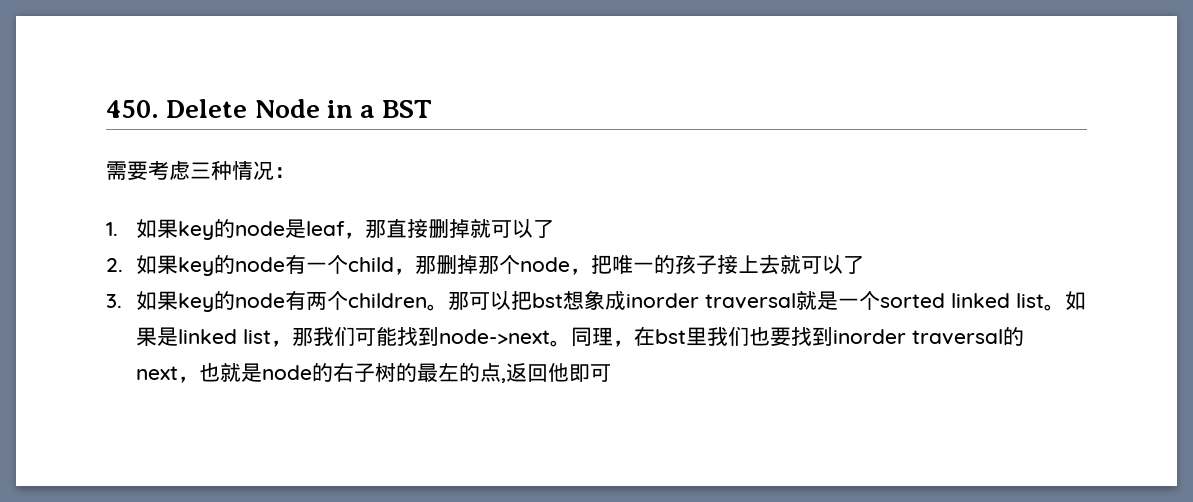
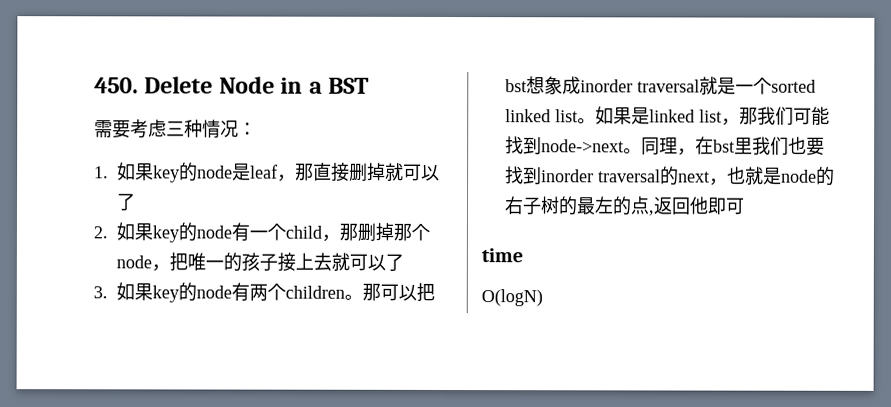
(612, 373) none -> [481,248,523,263] [481,289,543,307] // time // O(logN)

